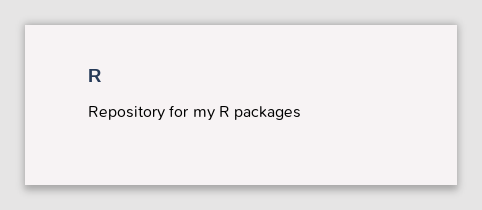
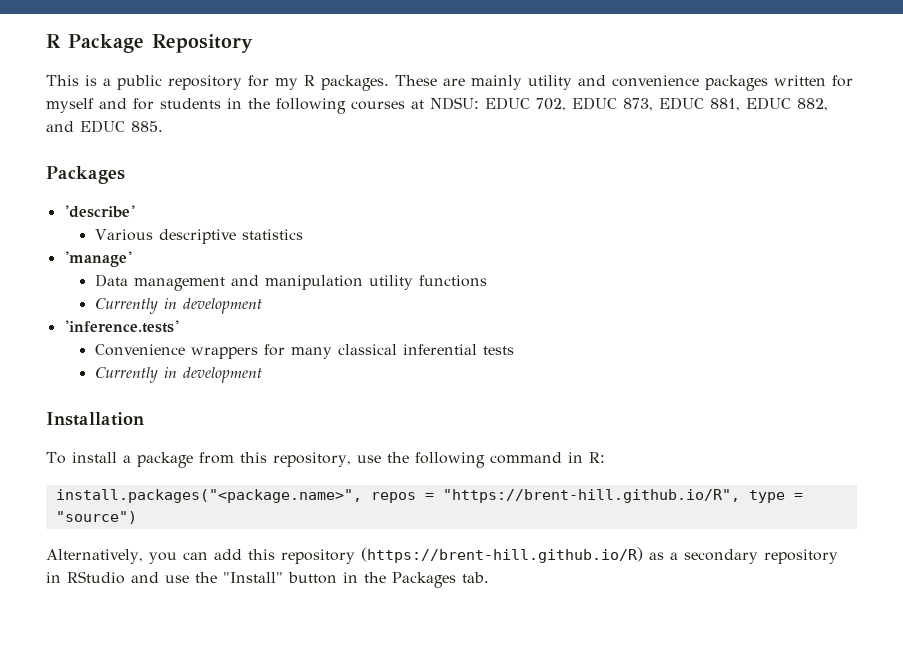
[88,69,101,82] [88,105,302,121] R // Repository for my R packages -> [46,34,253,53] [46,75,853,91] [46,97,828,114] [46,120,163,133] [46,166,125,184] [63,205,135,218] [94,229,303,244] [63,251,132,267] [94,274,487,291] [94,298,262,314] [63,320,179,333] [94,344,514,359] [94,367,262,383] [46,412,144,426] [46,452,605,468] [55,489,803,503] [55,511,137,524] [46,547,838,564] [46,571,489,588] R Package Repository // This is a public repository for my R packages. These are mainly utility and convenience packages written for myself and for students in the following courses at NDSU: EDUC 702, EDUC 873, EDUC 881, EDUC 882, and EDUC 885. // Packages // 'describe' // Various descriptive statistics // 'manage' // Data management and manipulation utility functions // Currently in development // 'inference.tests' // Convenience wrappers for many classical inferential tests // Currently in development // Installation // To install a package from this repository, use the following command in R: // install.packages("<package.name>", repos = "https://brent-hill.github.io/R", type = "source") // Alternatively, you can add this repository (https://brent-hill.github.io/R) as a secondary repository in RStudio and use the "Install" button in the Packages tab.

